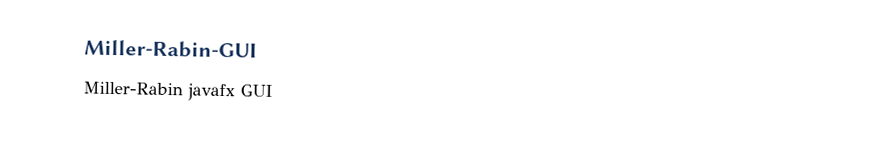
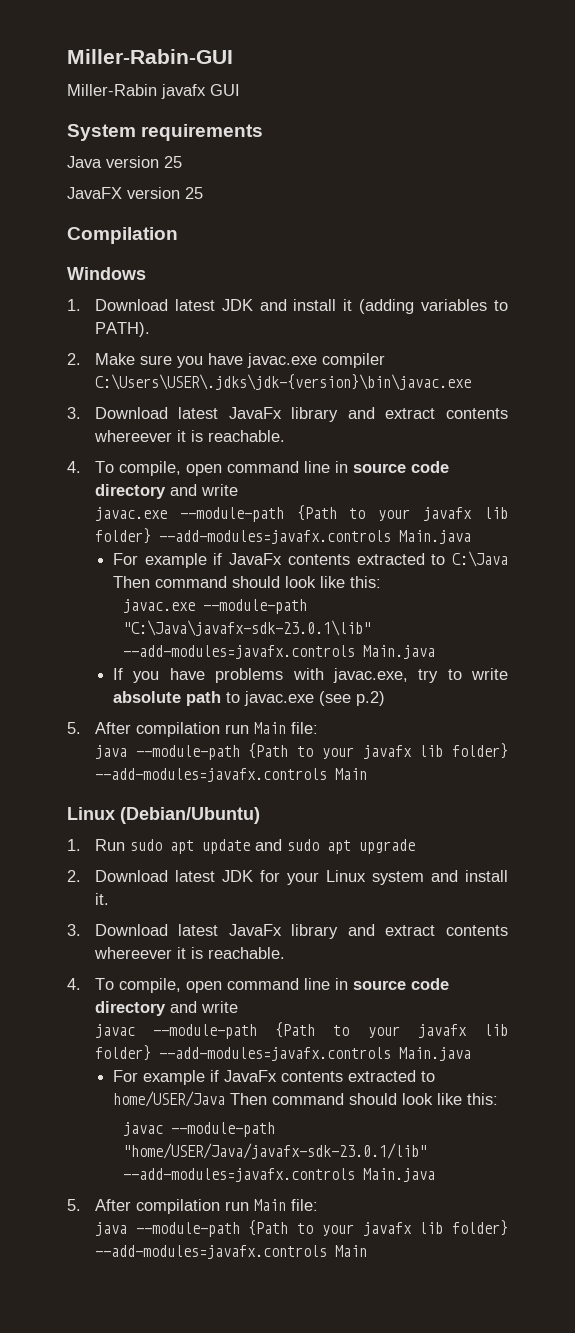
(273, 90) none -> [67,124,264,141] [67,156,182,168] [67,187,203,199] [67,227,178,244] [67,267,146,280] [67,299,508,314] [94,322,150,337] [67,353,385,368] [94,374,471,390] [67,407,508,422] [93,430,285,442] [67,461,449,476] [94,484,238,499] [94,505,508,522] [94,528,471,544] [113,551,509,568] [113,576,382,588] [122,599,307,614] [122,620,371,636] [122,645,435,659] [113,668,509,683] [113,691,386,706] [67,722,318,737] [94,743,508,760] [94,768,367,782] [67,807,260,824] [67,839,415,854] [67,870,508,885] [94,893,109,905] [67,924,508,939] [93,947,285,959] [67,978,449,993] [94,1001,238,1016] [94,1022,508,1039] [94,1045,471,1061] [113,1070,436,1085] [113,1091,499,1107] [122,1122,275,1137] [122,1143,427,1159] [122,1168,435,1182] [67,1199,318,1214] [94,1220,508,1237] [94,1245,367,1259] // System requirements // Java version 25 // JavaFX version 25 // Compilation // Windows // 1. Download latest JDK and install it (adding variables to PATH). // 2. Make sure you have javac.exe compiler C:\Users\USER\.jdks\jdk-{version}\bin\javac.exe // 3. Download latest JavaFx library and extract contents whereever it is reachable. // 4. To compile, open command line in source code directory and write // javac.exe --module-path {Path to your javafx lib folder} --add-modules=javafx.controls Main.java // For example if JavaFx contents extracted to С:\Java Then command should look like this: // javac.exe --module-path "C:\Java\javafx-sdk-23.0.1\lib" --add-modules=javafx.controls Main.java // If you have problems with javac.exe, try to write absolute path to javac.exe (see p.2) // 5. After compilation run Main file: // java --module-path {Path to your javafx lib folder} --add-modules=javafx.controls Main // Linux (Debian/Ubuntu) // 1. Run sudo apt update and sudo apt upgrade // 2. Download latest JDK for your Linux system and install it. // 3. Download latest JavaFx library and extract contents whereever it is reachable. // 4. To compile, open command line in source code directory and write // javac --module-path {Path to your javafx lib folder} --add-modules=javafx.controls Main.java // For example if JavaFx contents extracted to home/USER/Java Then command should look like this: // javac --module-path "home/USER/Java/javafx-sdk-23.0.1/lib" --add-modules=javafx.controls Main.java // 5. After compilation run Main file: // java --module-path {Path to your javafx lib folder} --add-modules=javafx.controls Main

